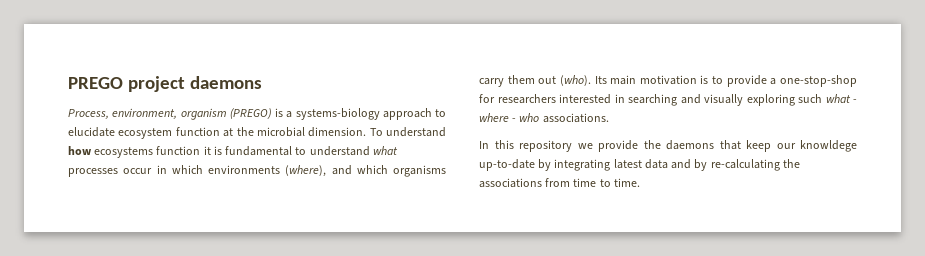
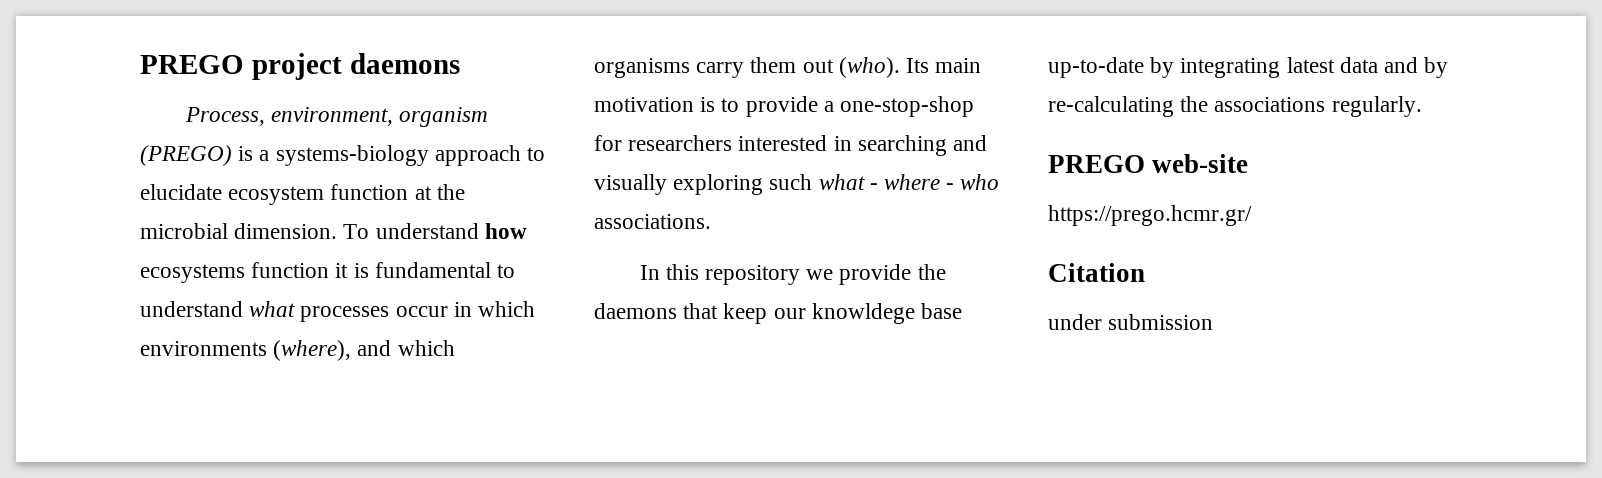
(857, 146) none -> [921,303,963,319] base
[545,178,640,187] from time to time. -> [1331,96,1422,117] [1048,154,1249,173] [1048,205,1252,226] [1048,263,1145,282] [1048,314,1214,330] regularly. // PREGO web-site // https://prego.hcmr.gr/ // Citation // under submission

